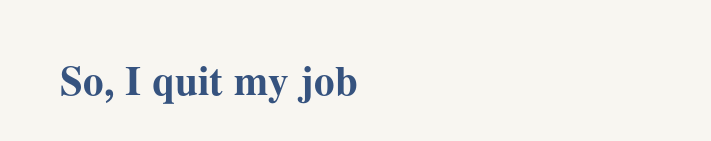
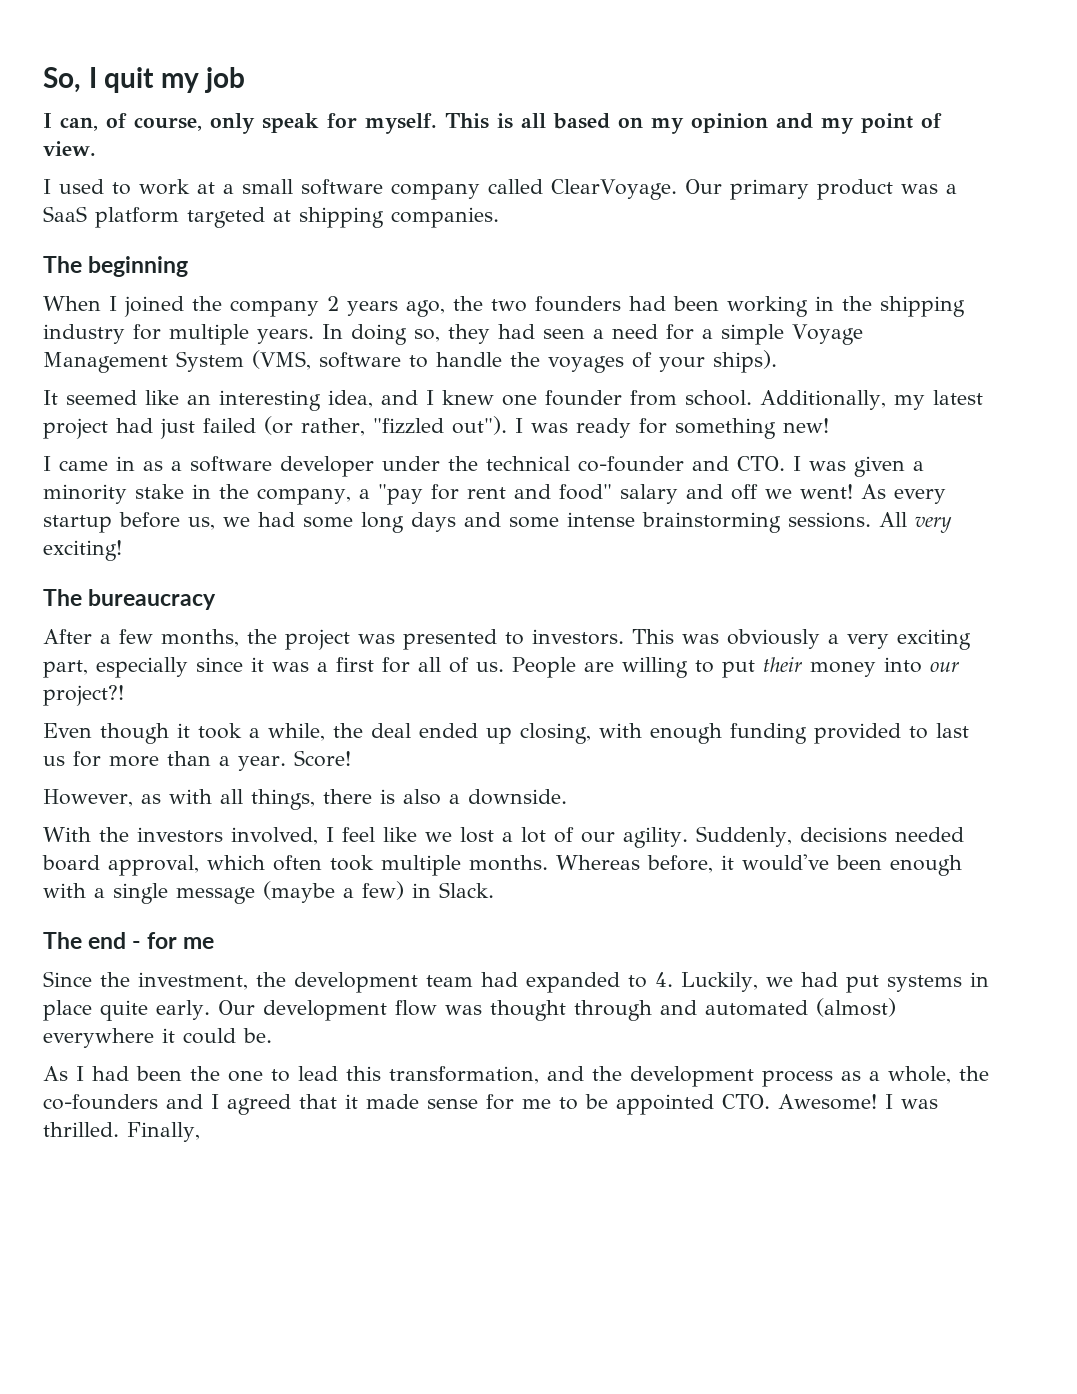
(359, 85) none -> [43,113,942,134] [43,141,96,156] [43,179,957,200] [43,206,499,228] [43,256,189,277] [43,296,965,317] [43,324,863,345] [43,350,777,373] [43,390,983,411] [43,416,829,439] [43,456,924,477] [43,484,946,505] [43,512,952,533] [43,540,122,561] [43,589,217,610] [43,629,971,650] [43,657,959,678] [43,685,124,706] [43,723,969,744] [43,750,351,771] [43,789,567,810] [43,826,964,848] [42,854,962,876] [43,881,494,904] [43,932,215,949] [43,971,989,993] [43,998,896,1021] [43,1028,272,1048] [43,1066,989,1087] [43,1094,938,1115] [43,1122,200,1142] // I can, of course, only speak for myself. This is all based on my opinion and my point of view. // I used to work at a small software company called ClearVoyage. Our primary product was a SaaS platform targeted at shipping companies. // The beginning // When I joined the company 2 years ago, the two founders had been working in the shipping industry for multiple years. In doing so, they had seen a need for a simple Voyage Management System (VMS, software to handle the voyages of your ships). // It seemed like an interesting idea, and I knew one founder from school. Additionally, my latest project had just failed (or rather, "fizzled out"). I was ready for something new! // I came in as a software developer under the technical co-founder and CTO. I was given a minority stake in the company, a "pay for rent and food" salary and off we went! As every startup before us, we had some long days and some intense brainstorming sessions. All very exciting! // The bureaucracy // After a few months, the project was presented to investors. This was obviously a very exciting part, especially since it was a first for all of us. People are willing to put their money into our project?! // Even though it took a while, the deal ended up closing, with enough funding provided to last us for more than a year. Score! // However, as with all things, there is also a downside. // With the investors involved, I feel like we lost a lot of our agility. Suddenly, decisions needed board approval, which often took multiple months. Whereas before, it would've been enough with a single message (maybe a few) in Slack. // The end - for me // Since the investment, the development team had expanded to 4. Luckily, we had put systems in place quite early. Our development flow was thought through and automated (almost) everywhere it could be. // As I had been the one to lead this transformation, and the development process as a whole, the co-founders and I agreed that it made sense for me to be appointed CTO. Awesome! I was thrilled. Finally,

